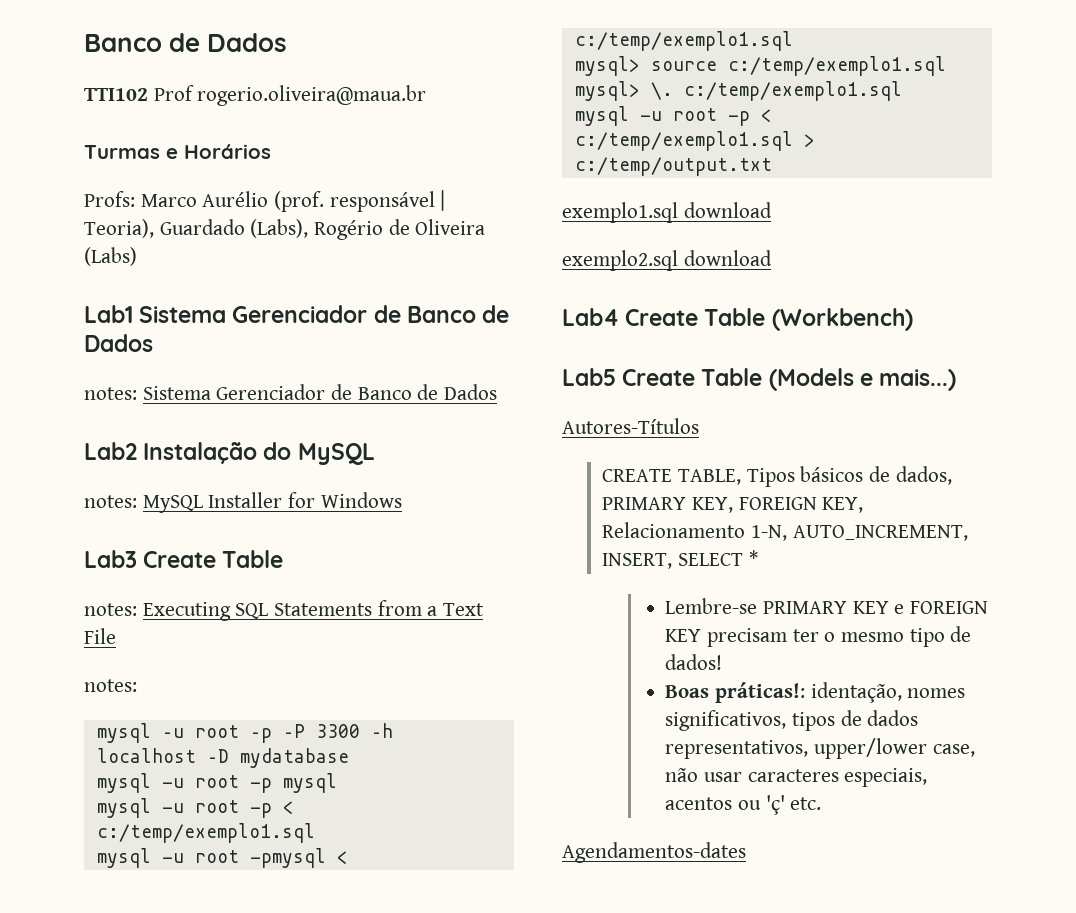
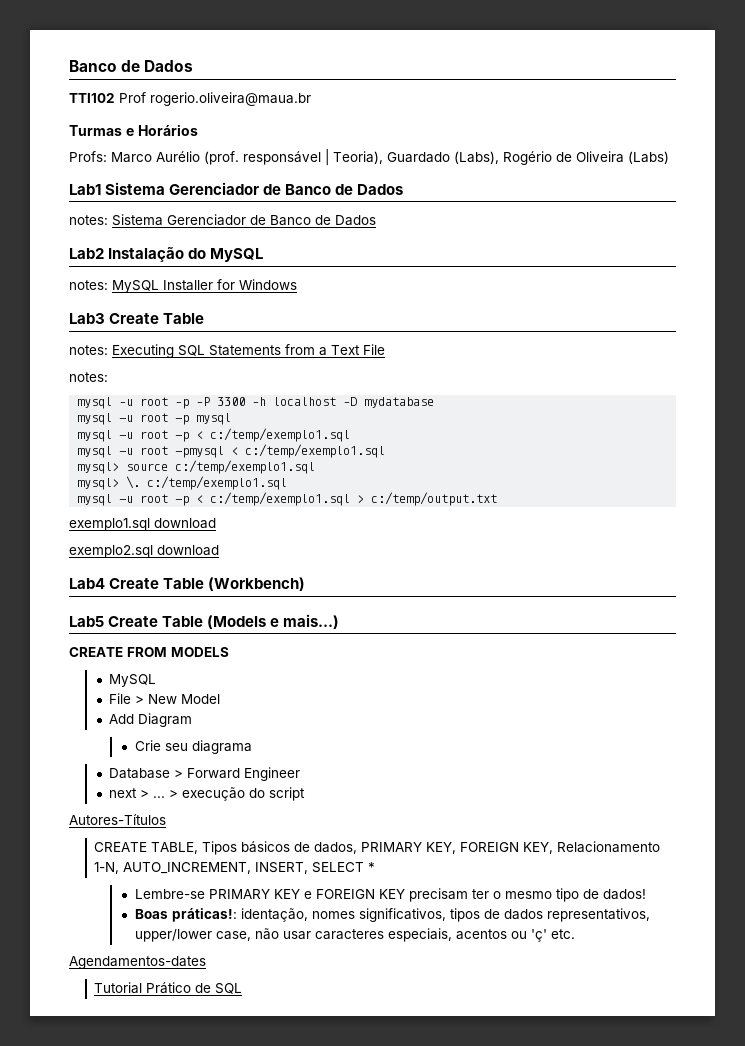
(957, 380) none -> [69,647,229,657] [109,674,157,687] [109,693,221,704] [109,713,193,727] [134,740,252,754] [109,767,301,781] [109,787,306,801] // CREATE FROM MODELS // MySQL // File > New Model // Add Diagram // Crie seu diagrama // Database > Forward Engineer // next > ... > execução do script
(746, 852) none -> [94,982,243,994] // Tutorial Prático de SQL

